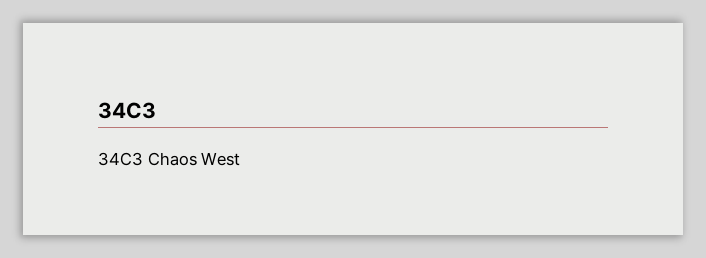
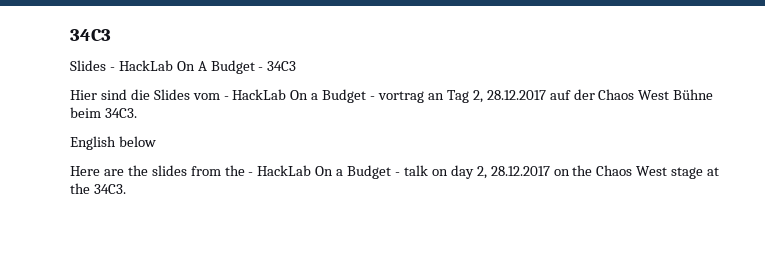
[98,102,156,119] [98,152,241,166] 34C3 // 34C3 Chaos West -> [70,29,111,41] [70,60,297,74] [70,89,714,103] [70,107,137,118] [70,136,156,150] [70,165,720,179] [70,183,126,194] 34C3 // Slides - HackLab On A Budget - 34C3 // Hier sind die Slides vom - HackLab On a Budget - vortrag an Tag 2, 28.12.2017 auf der Chaos West Bühne beim 34C3. // English below // Here are the slides from the - HackLab On a Budget - talk on day 2, 28.12.2017 on the Chaos West stage at the 34C3.

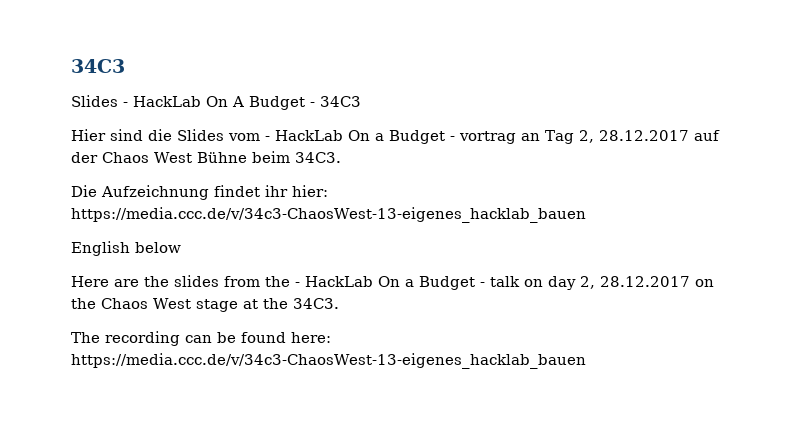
(137, 113) none -> [71,185,328,200] [71,207,586,223] // Die Aufzeichnung findet ihr hier: https://media.ccc.de/v/34c3-ChaosWest-13-eigenes_hacklab_bauen
(126, 189) none -> [71,331,331,346] [71,353,586,369] // The recording can be found here: https://media.ccc.de/v/34c3-ChaosWest-13-eigenes_hacklab_bauen

